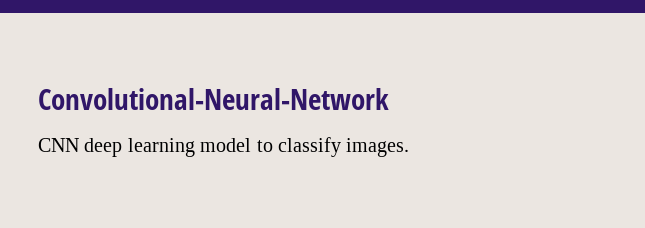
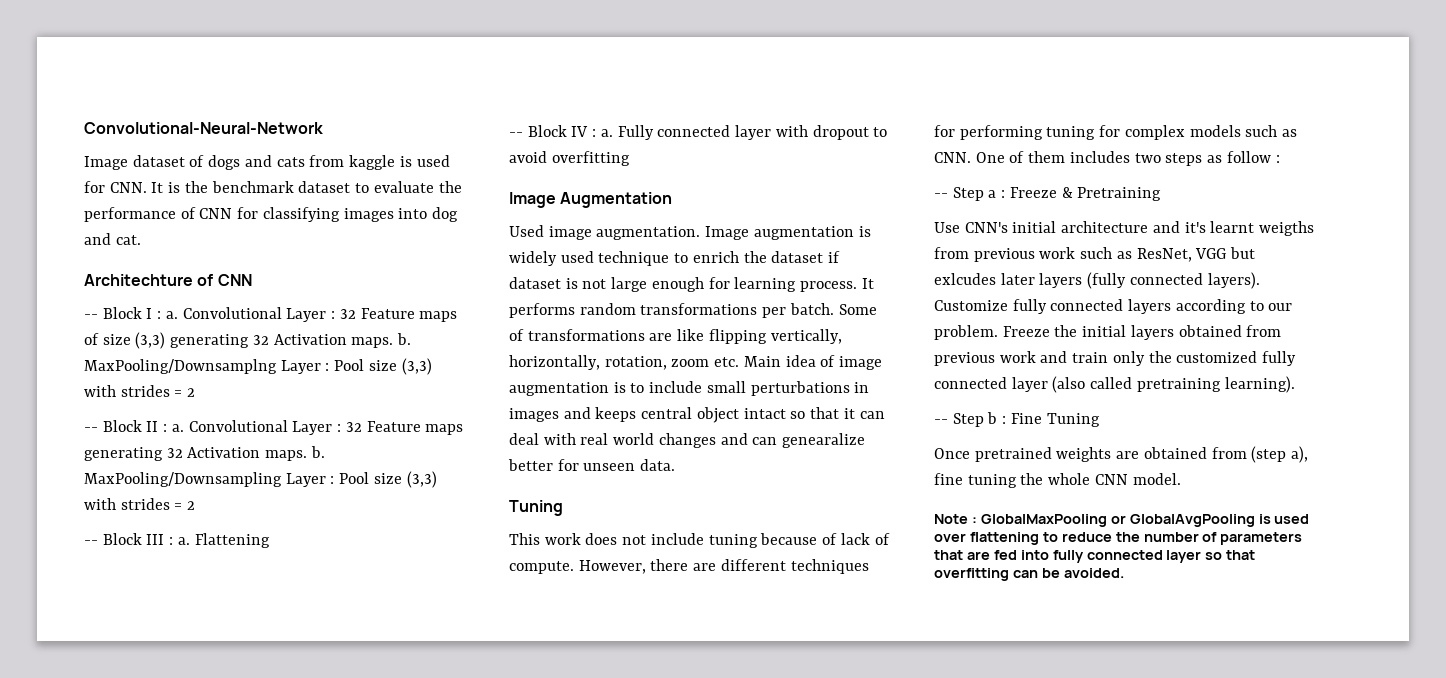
[38,137,410,157] CNN deep learning model to classify images. -> [84,155,450,170] [84,181,462,193] [84,207,459,222] [84,233,141,245] [84,274,252,286] [84,307,458,322] [84,332,412,349] [84,358,432,375] [84,385,196,397] [84,420,464,435] [84,446,325,461] [84,471,437,488] [84,498,196,510] [84,533,270,548] [509,125,888,140] [509,151,630,166] [509,192,673,208] [509,225,871,240] [509,251,841,266] [509,277,874,292] [509,303,877,318] [509,329,842,344] [509,355,883,370] [509,381,870,396] [509,407,885,423] [509,433,866,448] [508,459,676,471] [509,500,563,516] [509,533,890,548] [509,559,869,574] [934,125,1298,140] [934,151,1280,166] [934,187,1162,201] [934,221,1315,236] [934,247,1256,262] [934,272,1260,289] [934,299,1293,314] [934,325,1282,340] [934,351,1297,366] [934,376,1295,393] [934,412,1100,427] [934,446,1309,463] [934,473,1181,488] [934,514,1310,527] [934,532,1303,545] [934,550,1256,563] [934,568,1124,581] Image dataset of dogs and cats from kaggle is used for CNN. It is the benchmark dataset to evaluate the performance of CNN for classifying images into dog and cat. // Architechture of CNN // -- Block I : a. Convolutional Layer : 32 Feature maps of size (3,3) generating 32 Activation maps. b. MaxPooling/Downsamplng Layer : Pool size (3,3) with strides = 2 // -- Block II : a. Convolutional Layer : 32 Feature maps generating 32 Activation maps. b. MaxPooling/Downsampling Layer : Pool size (3,3) with strides = 2 // -- Block III : a. Flattening // -- Block IV : a. Fully connected layer with dropout to avoid overfitting // Image Augmentation // Used image augmentation. Image augmentation is widely used technique to enrich the dataset if dataset is not large enough for learning process. It performs random transformations per batch. Some of transformations are like flipping vertically, horizontally, rotation, zoom etc. Main idea of image augmentation is to include small perturbations in images and keeps central object intact so that it can deal with real world changes and can genearalize better for unseen data. // Tuning // This work does not include tuning because of lack of compute. However, there are different techniques for performing tuning for complex models such as CNN. One of them includes two steps as follow : // -- Step a : Freeze & Pretraining // Use CNN's initial architecture and it's learnt weigths from previous work such as ResNet, VGG but exlcudes later layers (fully connected layers). Customize fully connected layers according to our problem. Freeze the initial layers obtained from previous work and train only the customized fully connected layer (also called pretraining learning). // -- Step b : Fine Tuning // Once pretrained weights are obtained from (step a), fine tuning the whole CNN model. // Note : GlobalMaxPooling or GlobalAvgPooling is used over flattening to reduce the number of parameters that are fed into fully connected layer so that overfitting can be avoided.

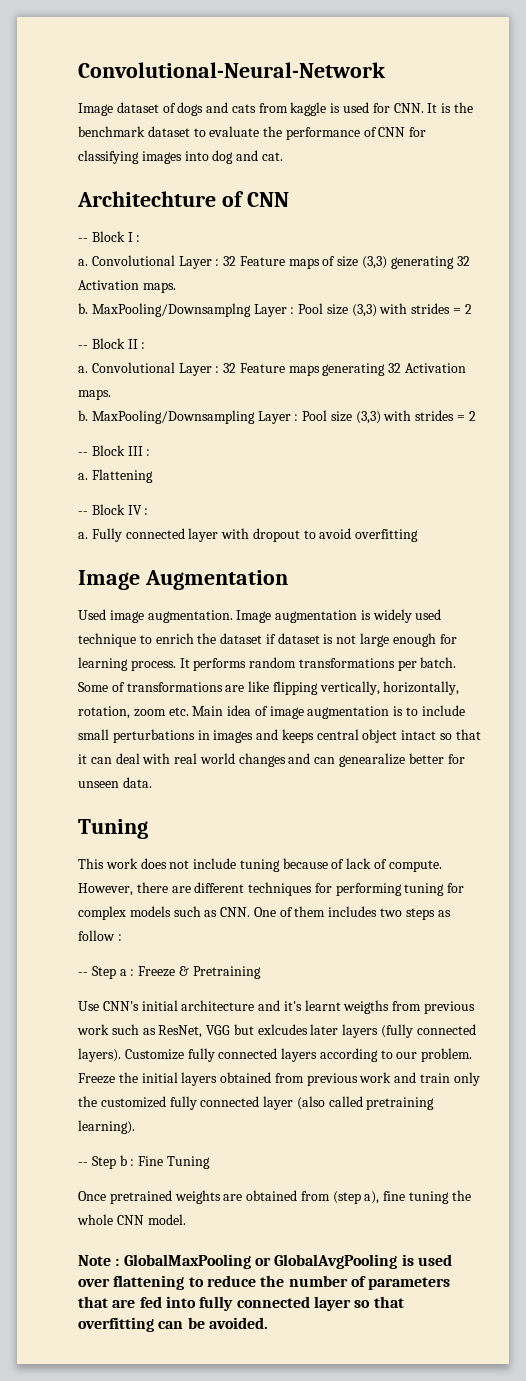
(162, 315) none -> (141, 238) //
(394, 342) none -> (176, 287) //
(168, 428) none -> (146, 345) //
(308, 455) none -> (111, 394) //
(174, 541) none -> (151, 452) //
(597, 133) none -> (149, 511) //

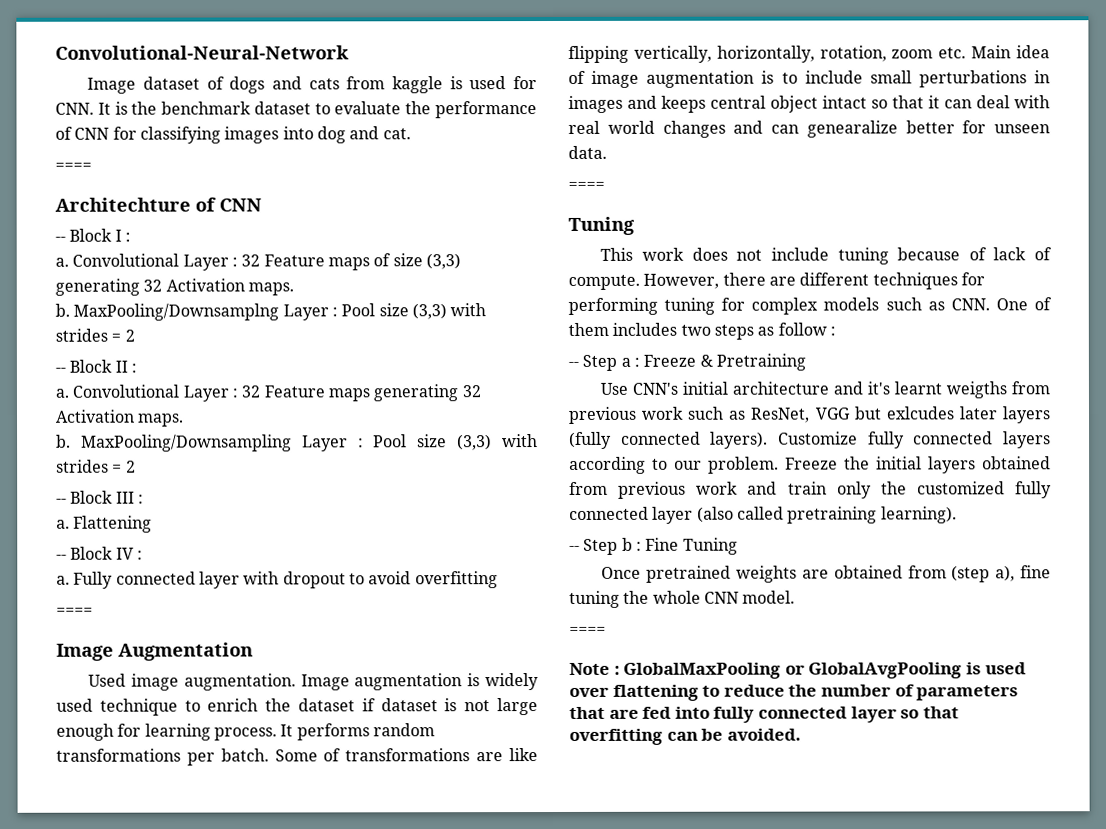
(283, 156) none -> [55,162,92,171] // ====
(419, 535) none -> [56,607,93,616] // ====
(152, 782) none -> [568,181,605,190] // ====
(186, 1219) none -> [569,626,606,635] // ====

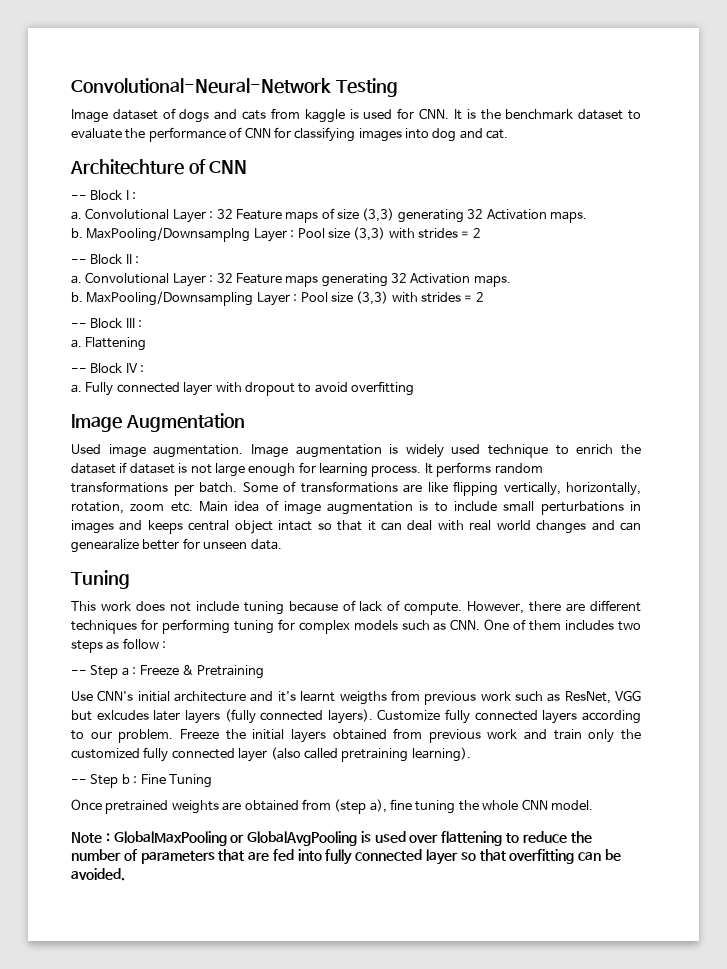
(349, 52) none -> [335,78,398,97] Testing
[55,162,92,171] // ==== -> (509, 134) none
[56,607,93,616] // ==== -> (414, 388) none
[568,181,605,190] // ==== -> (282, 544) none
[569,626,606,635] // ==== -> (593, 805) none

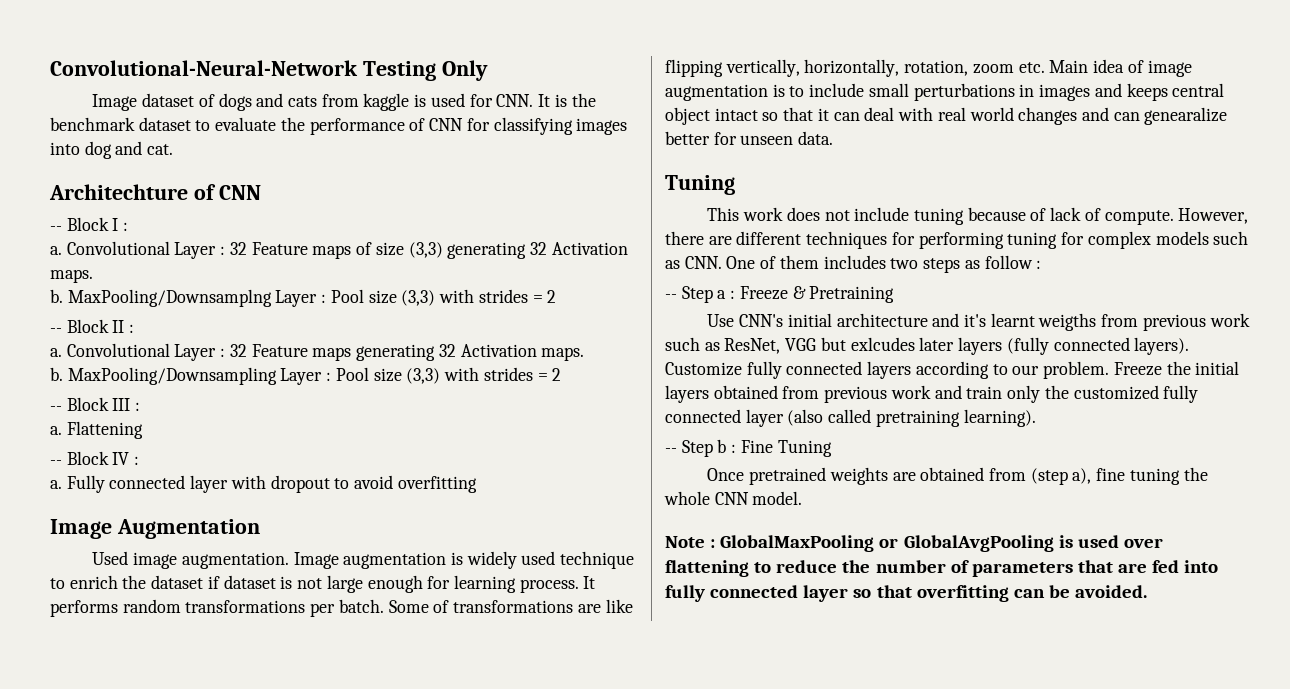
(398, 87) none -> [441,60,488,81] Only

